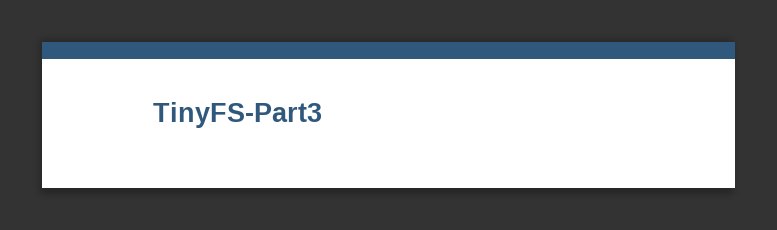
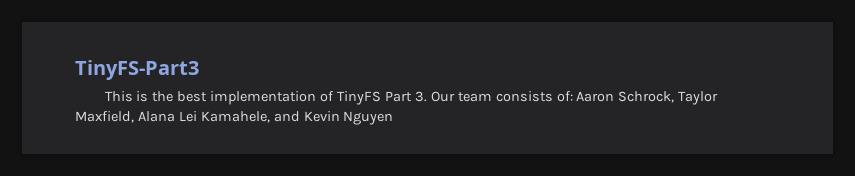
(322, 115) none -> [104,91,719,105] [75,111,394,125] // This is the best implementation of TinyFS Part 3. Our team consists of: Aaron Schrock, Taylor Maxfield, Alana Lei Kamahele, and Kevin Nguyen

